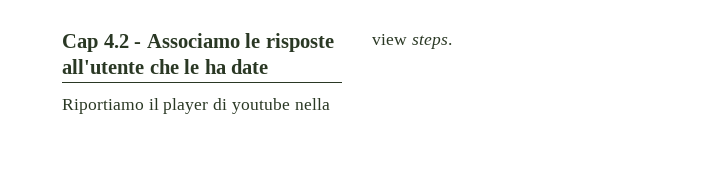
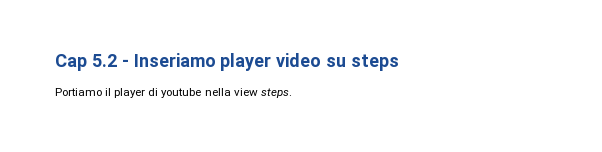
[103,33,334,52] [62,59,269,74] [62,99,144,114] 4.2 - Associamo le risposte all'utente che le ha date // Riportiamo -> [91,53,400,71] [55,88,102,96] 5.2 - Inseriamo player video su steps // Portiamo

